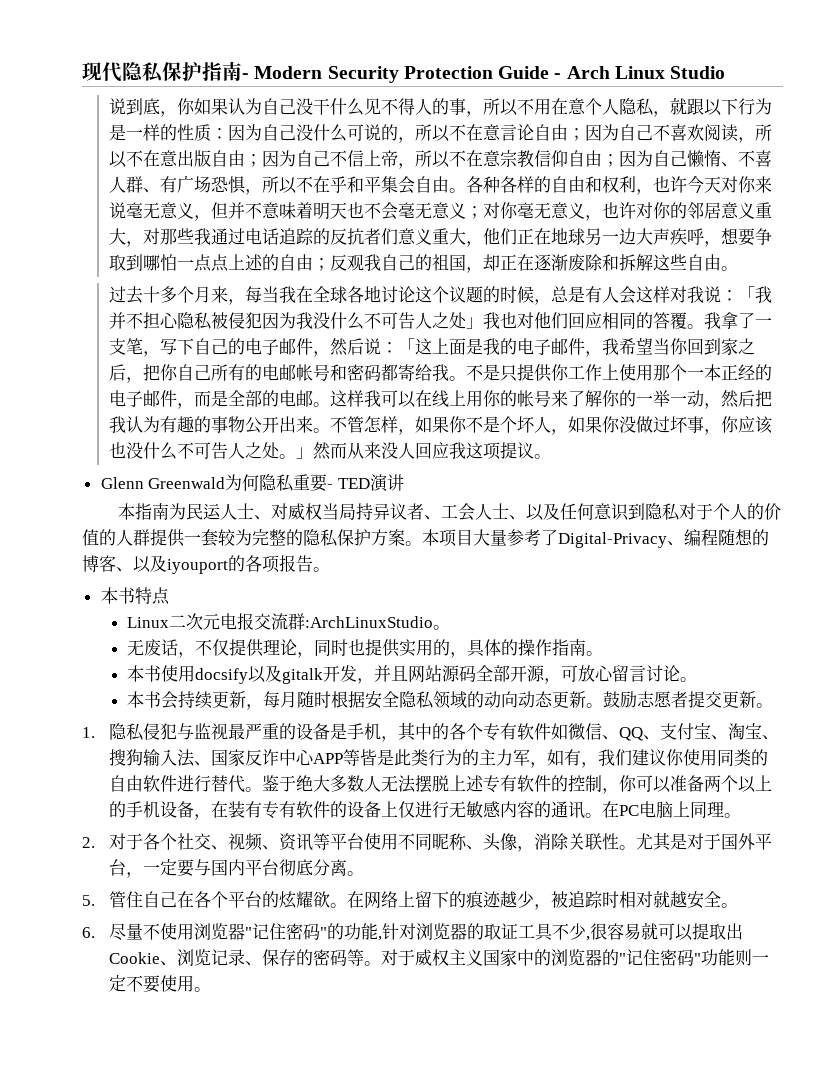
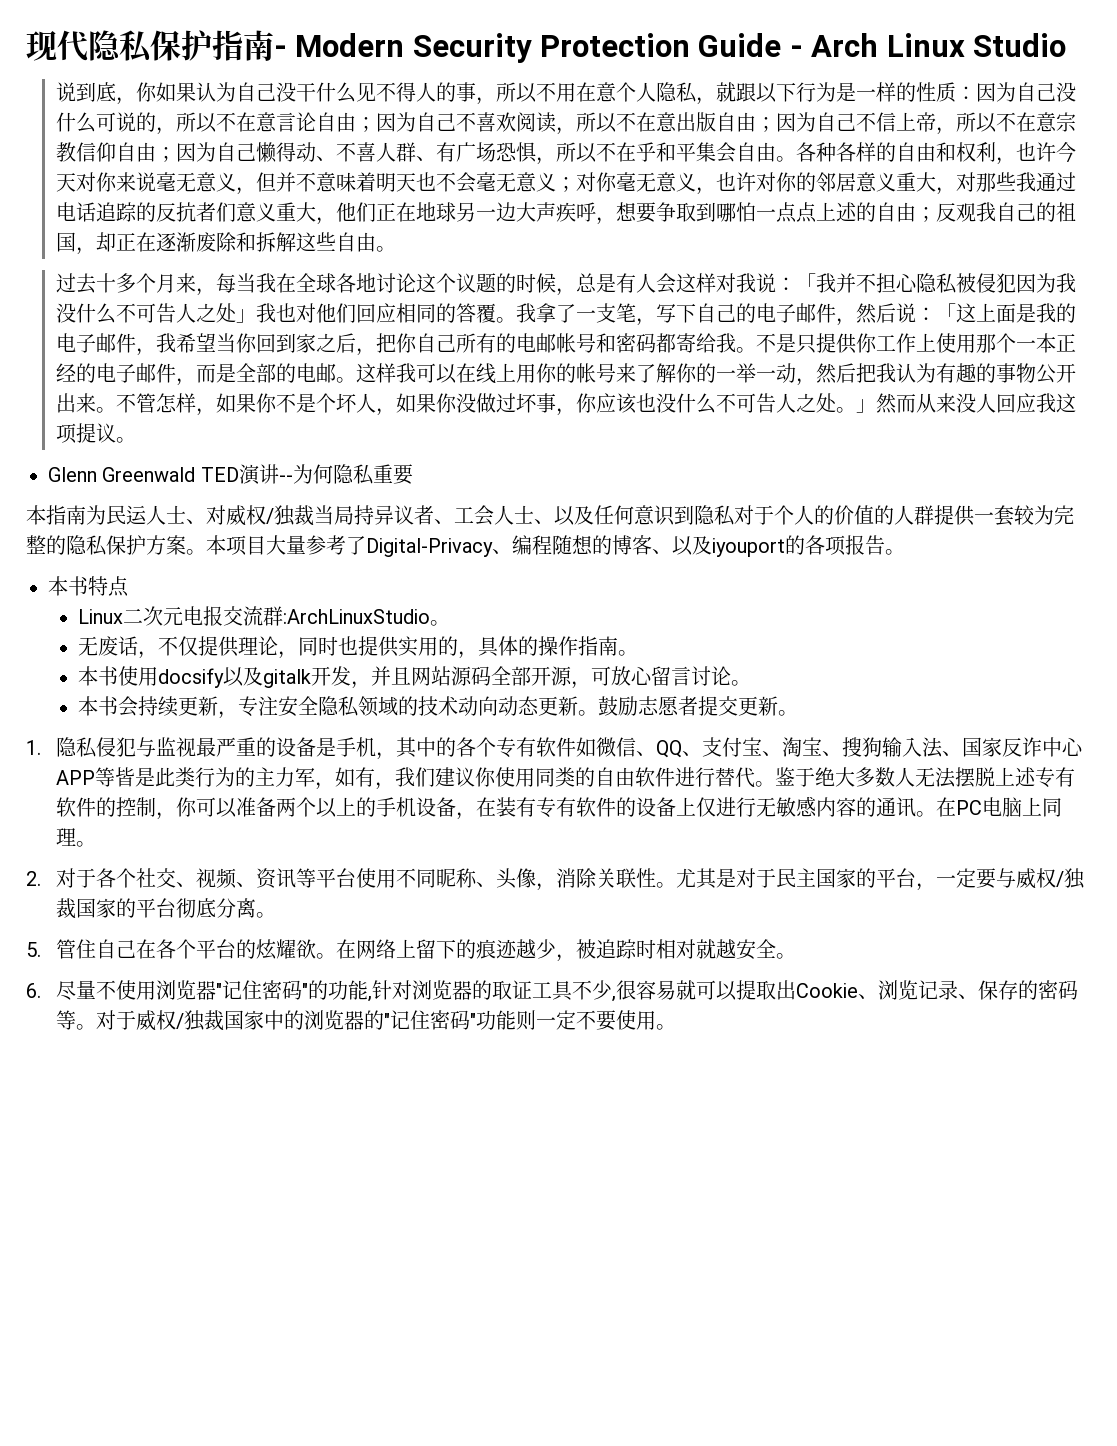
[703,150,721,167] 惰 -> [275,142,316,162] 得动
(226, 483) none -> [200,464,293,485] TED演讲--
[327,474,404,492] - TED演讲 -> (413, 474) none
(322, 511) none -> [266,505,314,526] /独裁
[263,691,366,708] 每月随时根据 -> [237,696,278,717] 专注
(485, 699) none -> [417,696,458,716] 技术
[720,833,755,850] 国外 -> [775,868,876,888] 民主国家的
[210,859,245,876] 国内 -> [1015,868,1085,889] [55,898,136,919] 威权/独裁国家的
[448,949,483,966] 主义 -> [175,1010,224,1031] /独裁

